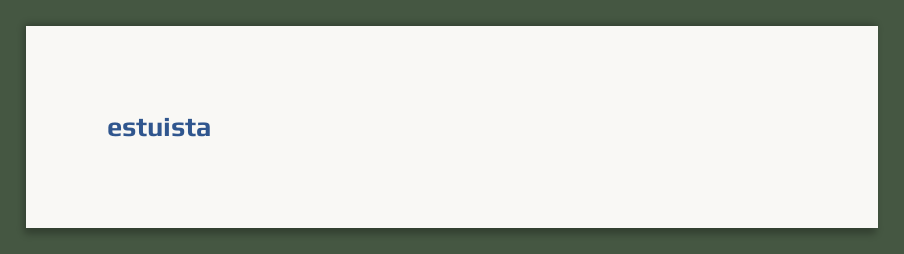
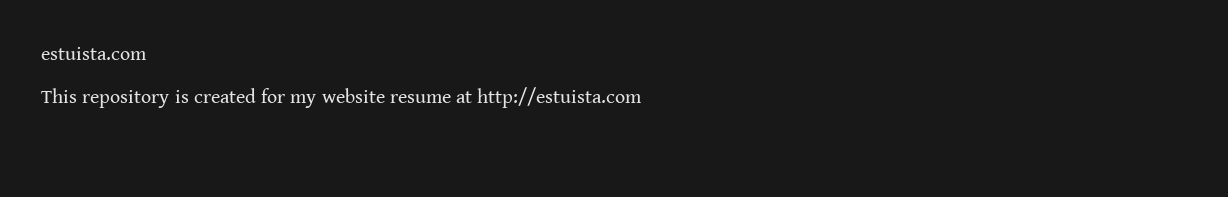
[107,117,212,137] estuista -> [41,47,147,60] [41,87,643,108] estuista.com // This repository is created for my website resume at http://estuista.com

